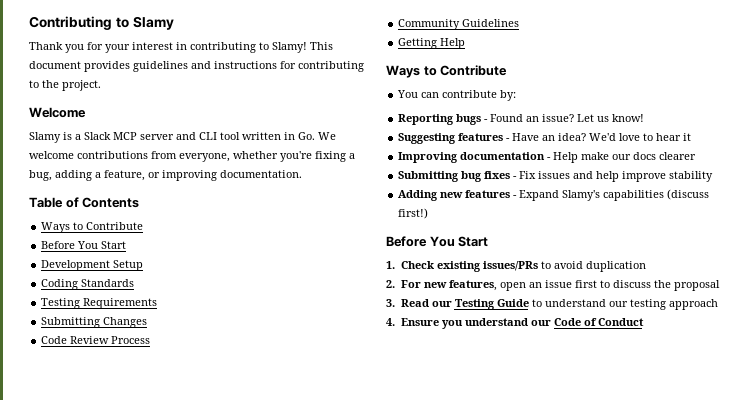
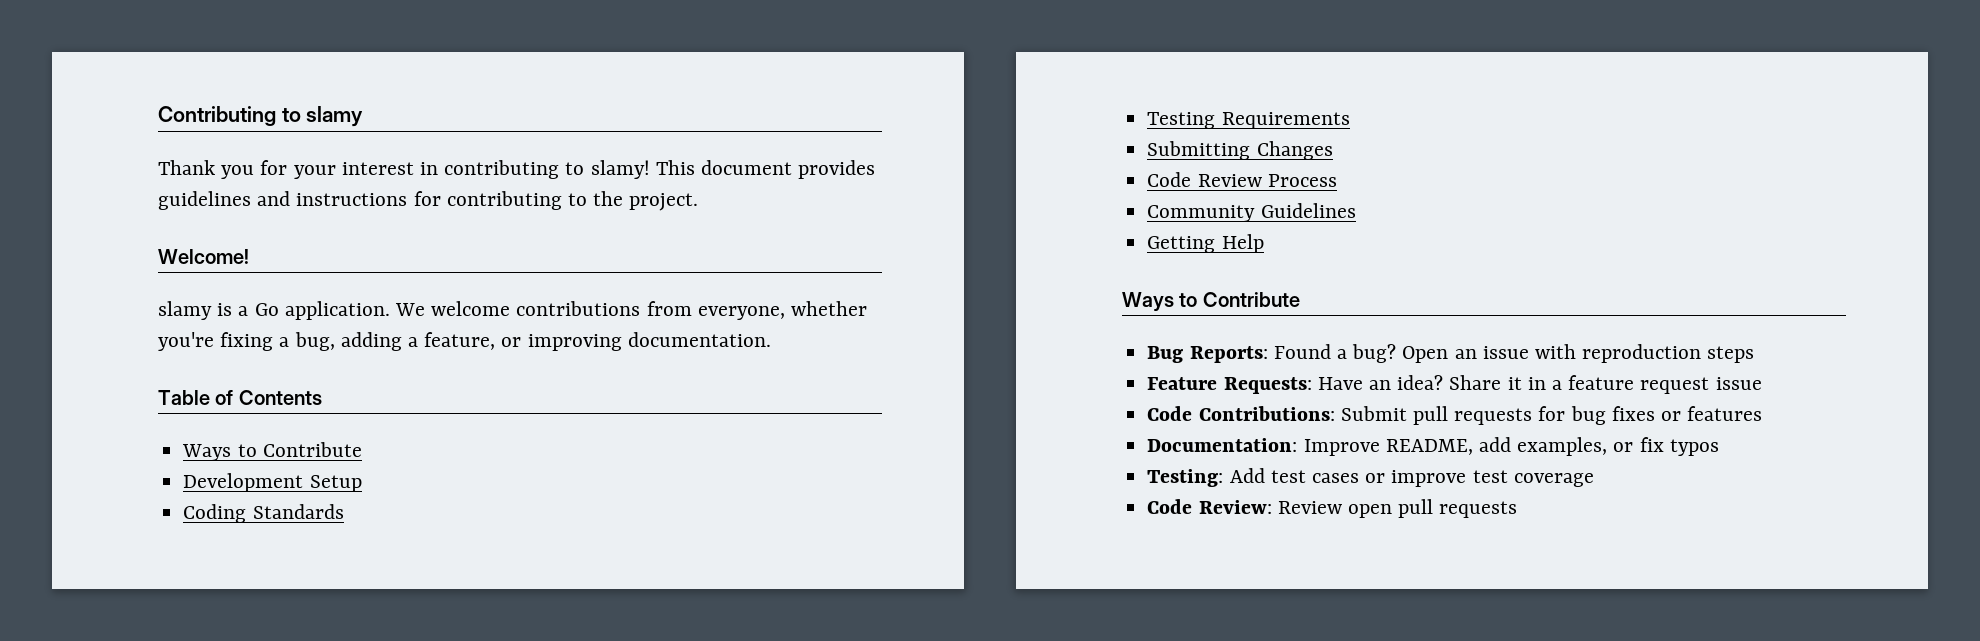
[132,16,174,30] Slamy -> [306,106,364,127] slamy
[272,42,307,53] Slamy! -> [590,160,650,179] slamy!
[29,107,86,118] [29,132,315,143] Welcome // Slamy is a Slack MCP server and CLI tool written in Go. -> [158,249,249,264] [158,301,390,320] Welcome! // slamy is a Go application.
[41,241,127,249] // Before You Start -> (362, 449) none
[397,90,517,101] [398,114,645,125] [398,133,692,144] [398,152,697,163] [398,171,714,182] [398,189,710,201] [398,208,429,219] [386,236,489,247] [386,261,646,272] [386,280,720,291] [386,299,718,310] [386,318,644,329] You can contribute by: // Reporting bugs - Found an issue? Let us know! // Suggesting features - Have an idea? We'd love to hear it // Improving documentation - Help make our docs clearer // Submitting bug fixes - Fix issues and help improve stability // Adding new features - Expand Slamy's capabilities (discuss first!) // Before You Start // 1. Check existing issues/PRs to avoid duplication // 2. For new features, open an issue first to discuss the proposal // 3. Read our Testing Guide to understand our testing approach // 4. Ensure you understand our Code of Conduct -> [1147,344,1755,363] [1147,375,1762,394] [1147,406,1763,425] [1147,437,1719,456] [1147,468,1594,487] [1147,499,1518,518] Bug Reports: Found a bug? Open an issue with reproduction steps // Feature Requests: Have an idea? Share it in a feature request issue // Code Contributions: Submit pull requests for bug fixes or features // Documentation: Improve README, add examples, or fix typos // Testing: Add test cases or improve test coverage // Code Review: Review open pull requests

